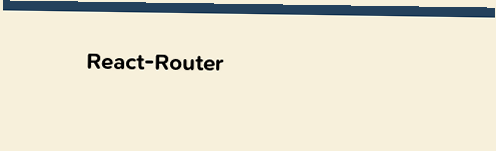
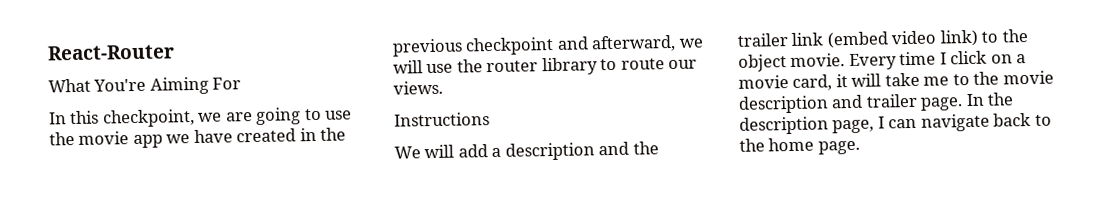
(225, 62) none -> [48,76,242,95] [49,107,353,128] [49,127,347,149] [392,34,704,57] [393,57,698,76] [393,80,443,95] [394,112,490,127] [394,141,659,161] [737,29,1028,49] [738,50,1027,72] [738,70,1054,91] [738,92,1015,114] [739,112,1052,135] [739,137,860,155] // What You're Aiming For // In this checkpoint, we are going to use the movie app we have created in the previous checkpoint and afterward, we will use the router library to route our views. // Instructions // We will add a description and the trailer link (embed video link) to the object movie. Every time I click on a movie card, it will take me to the movie description and trailer page. In the description page, I can navigate back to the home page.

